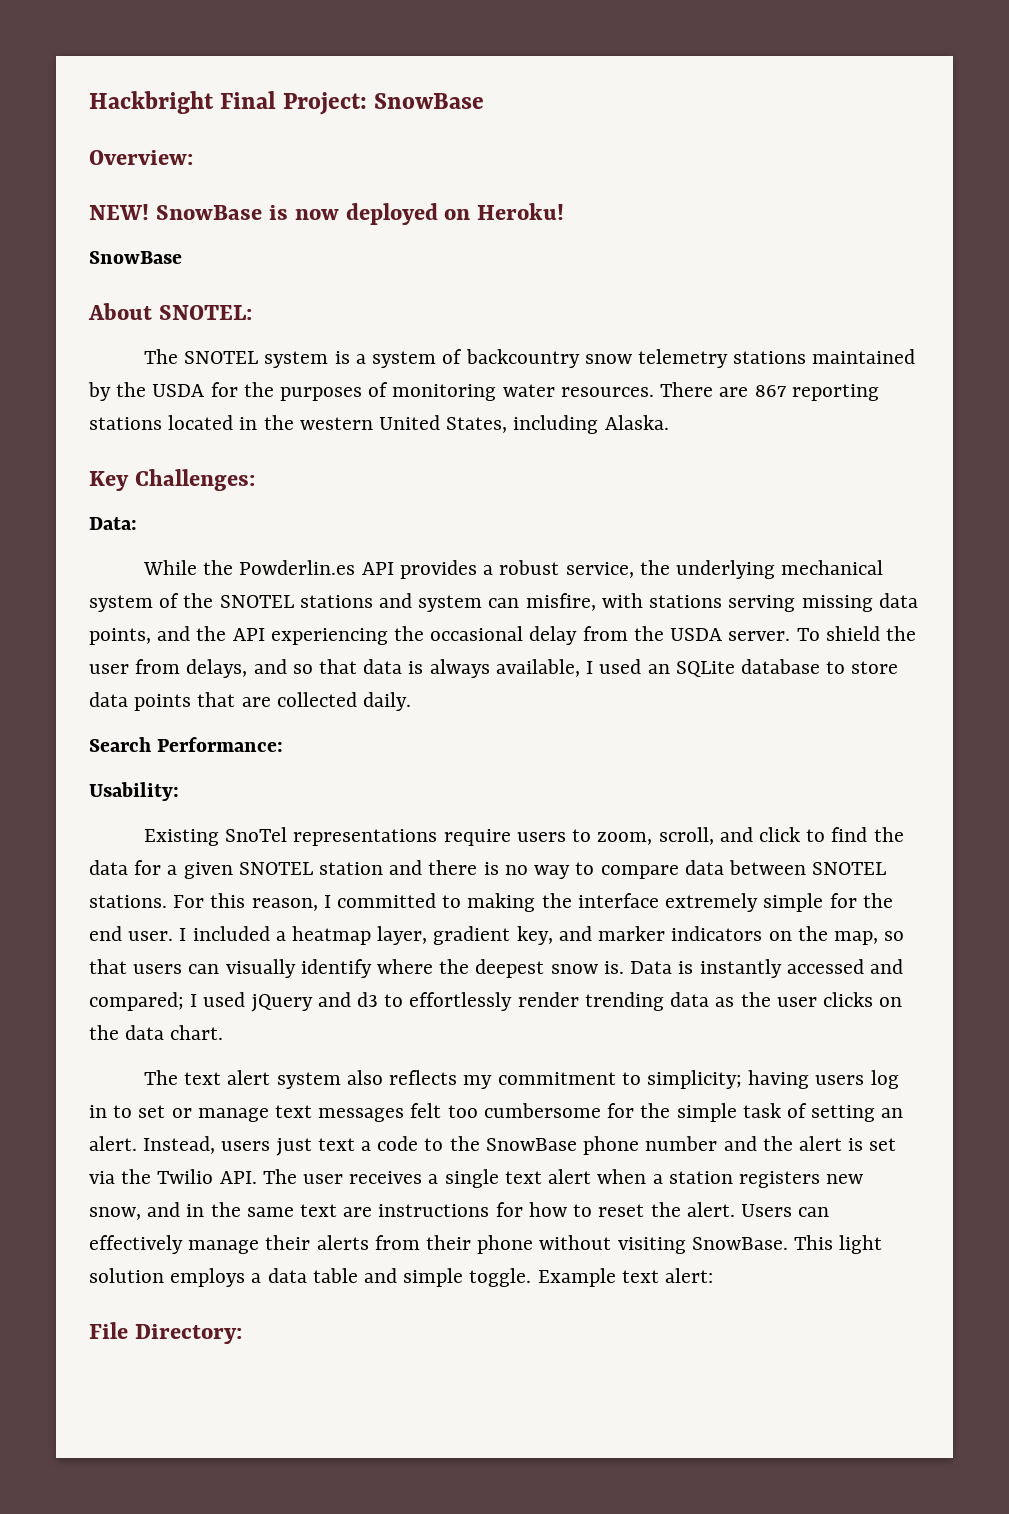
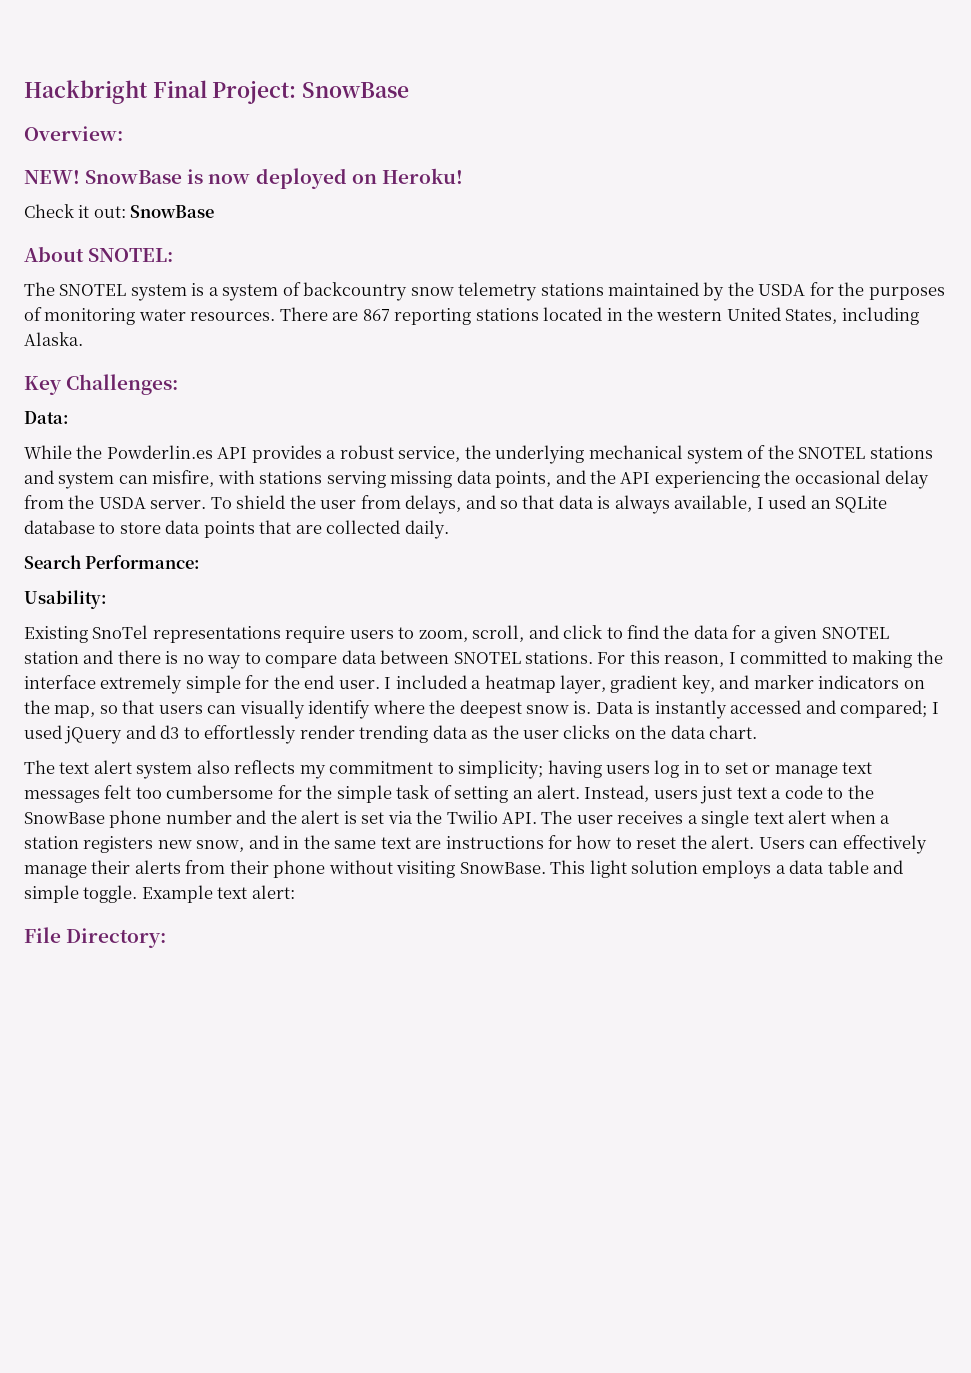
(565, 211) none -> [24,204,126,218] Check it out:

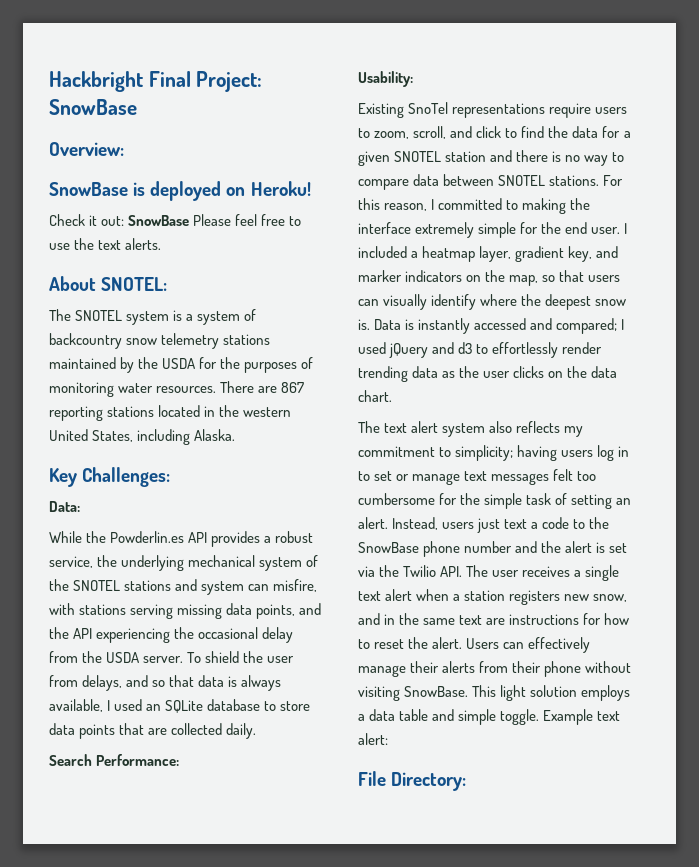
[24,170,80,184] NEW! -> (124, 149) none
[208,174,251,184] now -> (146, 189) none
(215, 211) none -> [193,214,302,226] [49,238,162,250] Please feel free to use the text alerts.

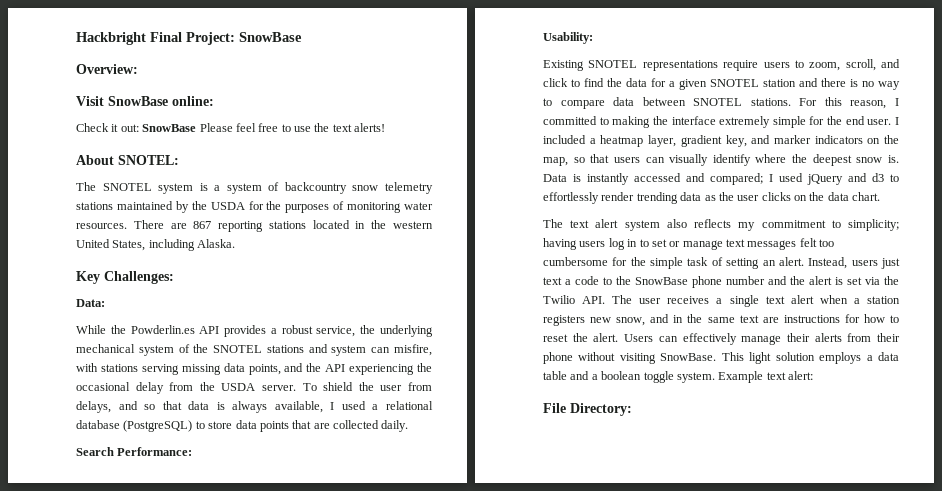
[49,181,311,201] SnowBase is deployed on Heroku! -> [76,96,214,106] Visit SnowBase online:
[125,238,162,250] alerts. -> [354,123,386,132] alerts!
[146,699,261,713] an SQLite database -> [372,401,433,410] [76,420,193,432] a relational database (PostgreSQL)
[408,102,449,114] SnoTel -> [588,60,638,68] SNOTEL
[458,709,540,725] simple toggle. -> [591,371,715,383] a boolean toggle system.

